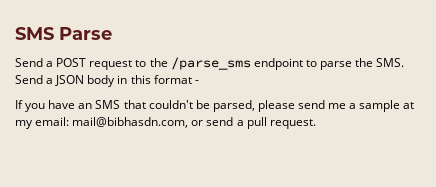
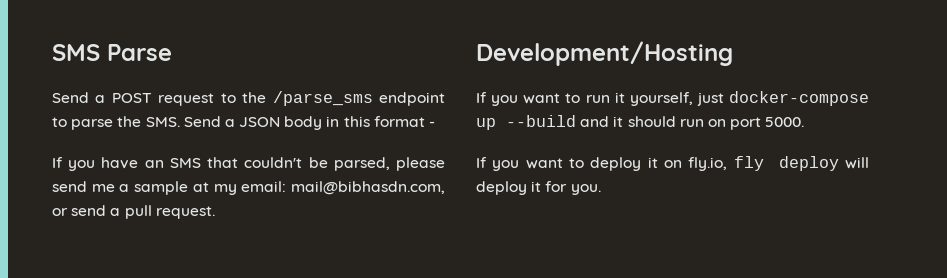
(316, 124) none -> [476,41,733,66] [476,91,869,106] [476,115,805,130] [476,156,869,171] [476,181,601,195] // Development/Hosting // If you want to run it yourself, just docker-compose up --build and it should run on port 5000. // If you want to deploy it on fly.io, fly deploy will deploy it for you.

